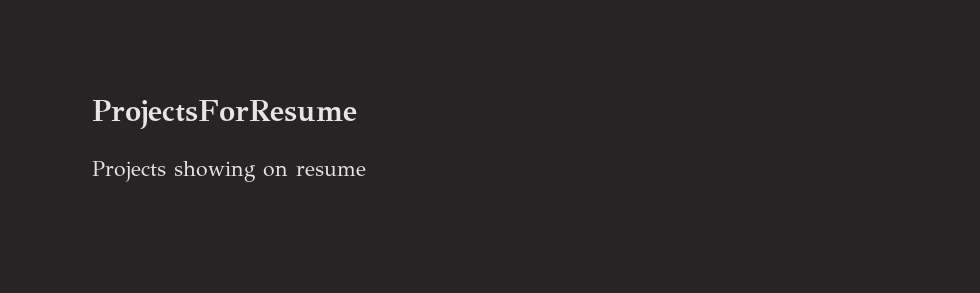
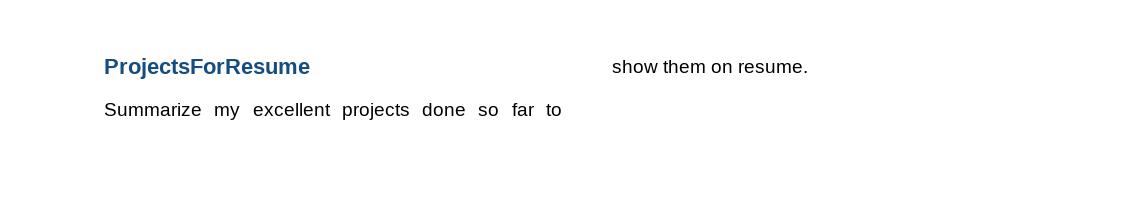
[92,161,366,182] Projects showing on resume -> [104,103,562,120] [612,60,809,73] Summarize my excellent projects done so far to show them on resume.

